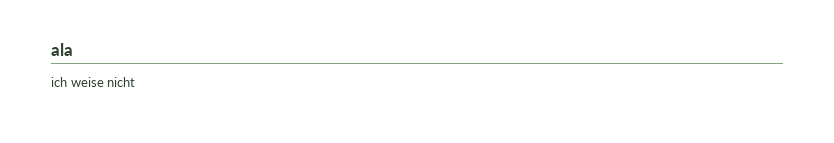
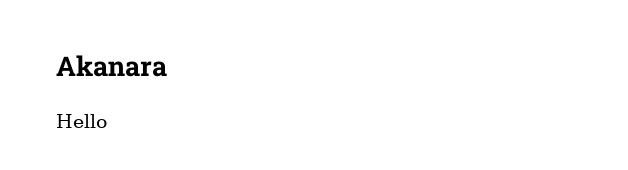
[51,43,73,56] [51,77,136,87] ala // ich weise nicht -> [56,55,167,77] [56,114,107,128] Akanara // Hello

